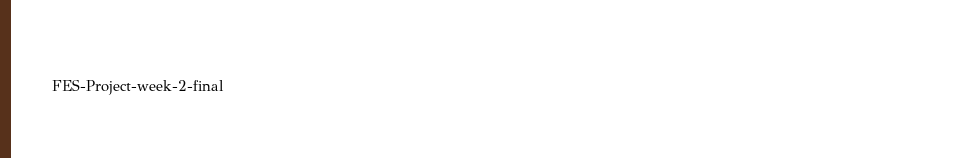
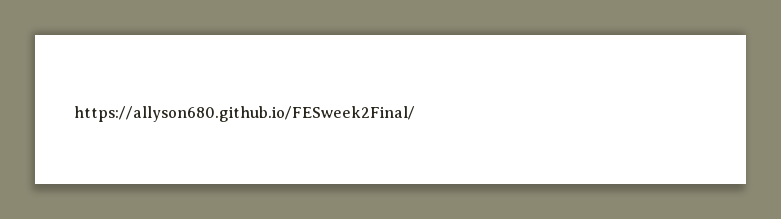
[52,79,224,95] FES-Project-week-2-final -> [74,106,415,122] https://allyson680.github.io/FESweek2Final/

